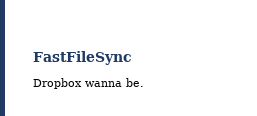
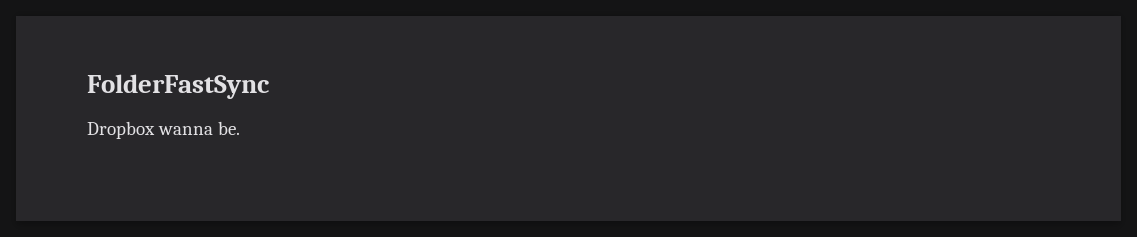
[33,51,132,65] FastFileSync -> [87,74,270,99] FolderFastSync

